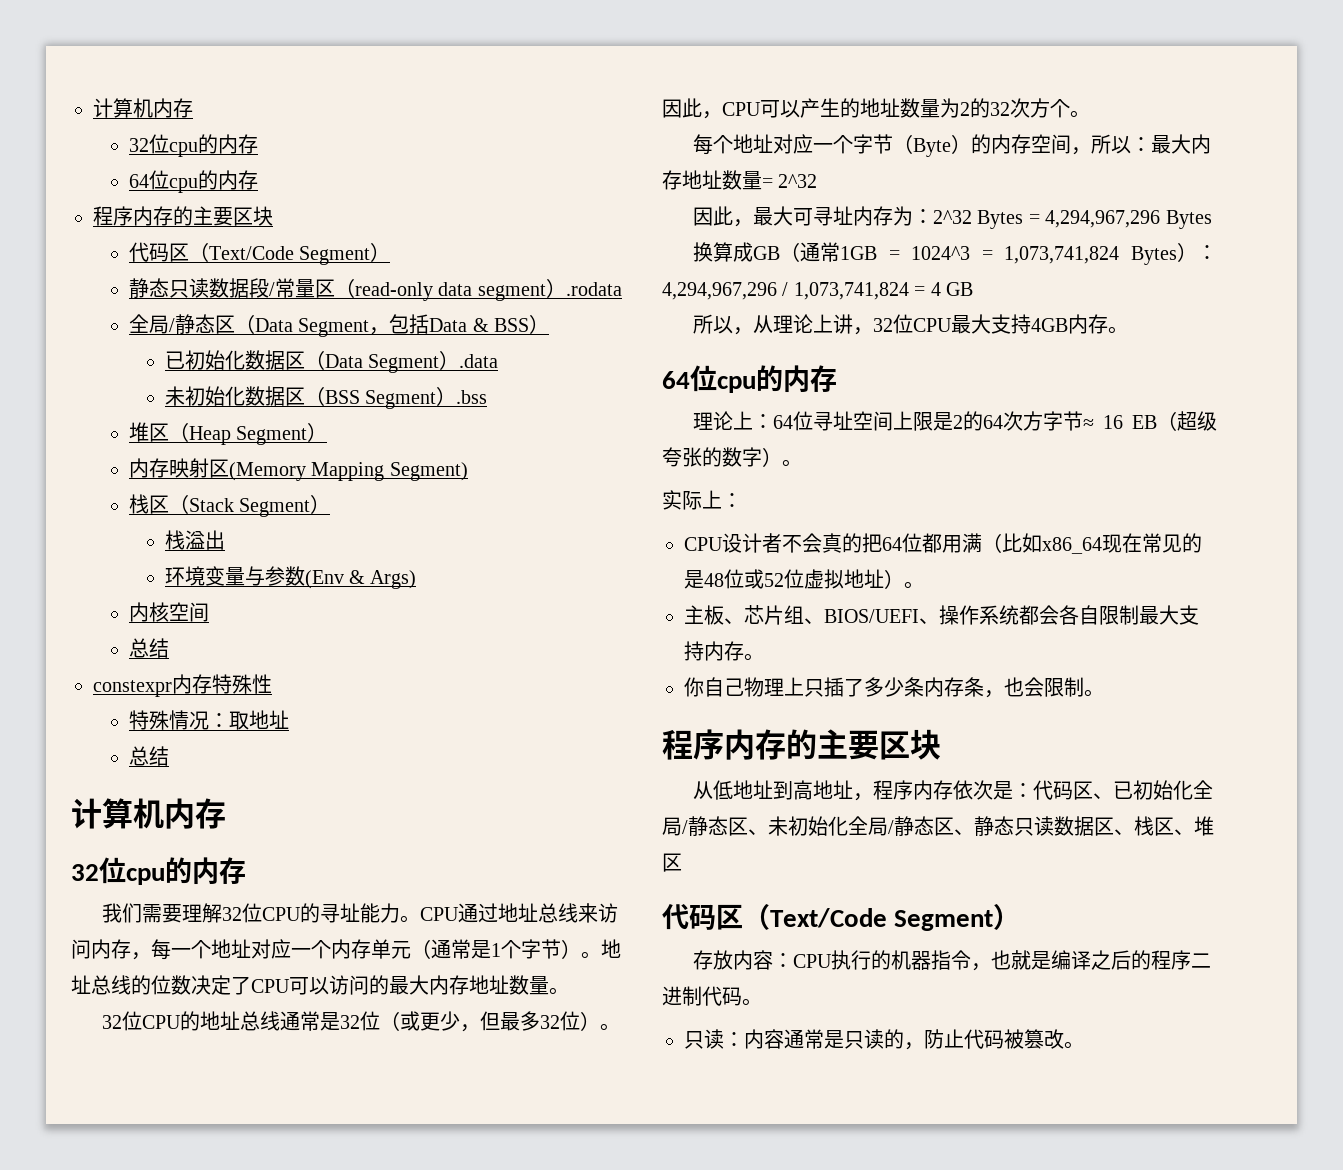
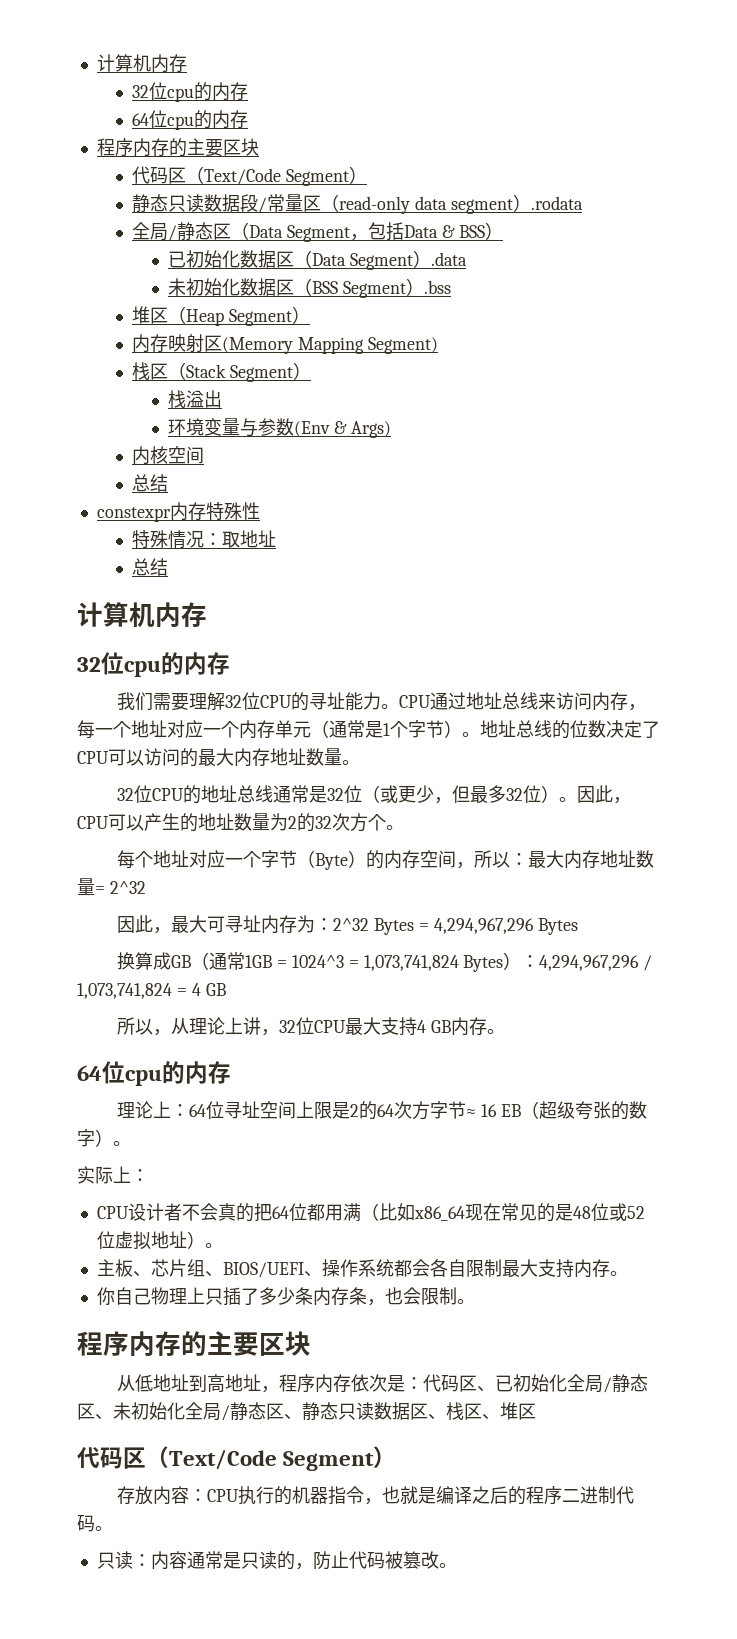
[1030,318,1068,332] 4GB -> [417,1020,451,1033] 4 GB

